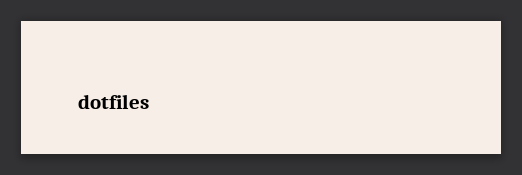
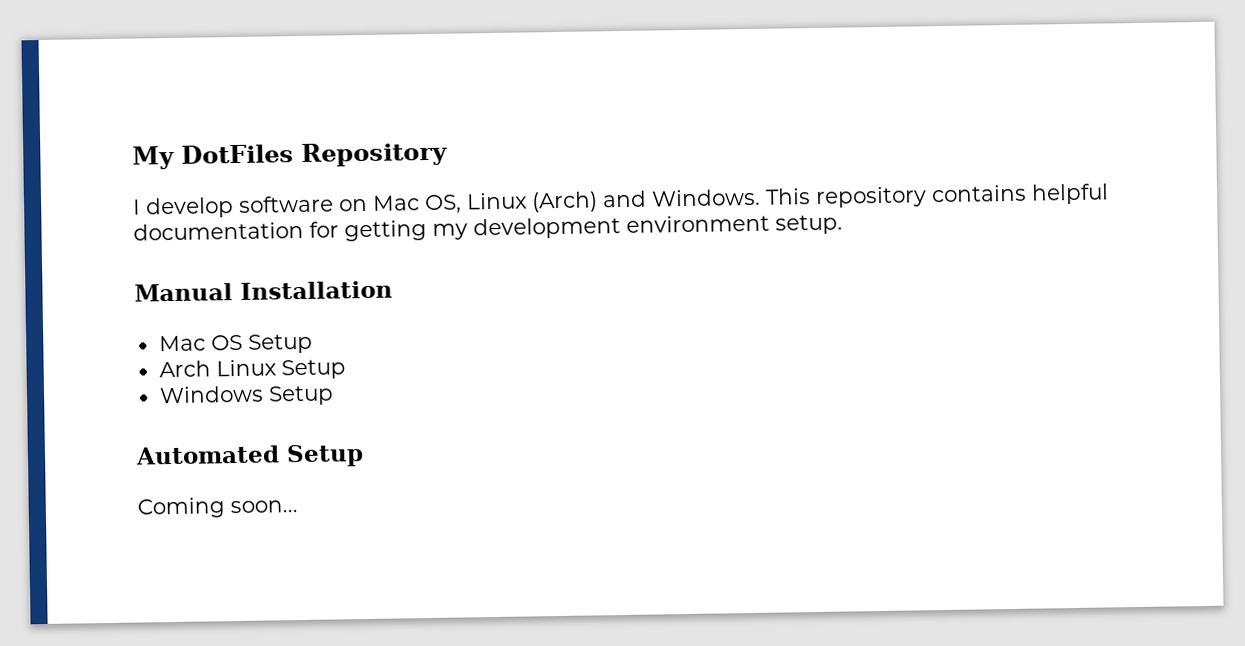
[78,94,149,109] dotfiles -> [132,141,448,170] [133,183,1109,219] [133,214,843,242] [134,280,393,302] [158,333,313,354] [158,359,346,380] [158,385,334,406] [135,444,364,468] [137,497,298,519] My DotFiles Repository // I develop software on Mac OS, Linux (Arch) and Windows. This repository contains helpful documentation for getting my development environment setup. // Manual Installation // Mac OS Setup // Arch Linux Setup // Windows Setup // Automated Setup // Coming soon...

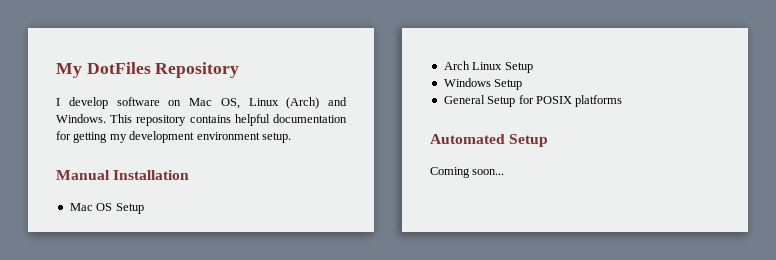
(334, 395) none -> [443,95,623,107] // General Setup for POSIX platforms

